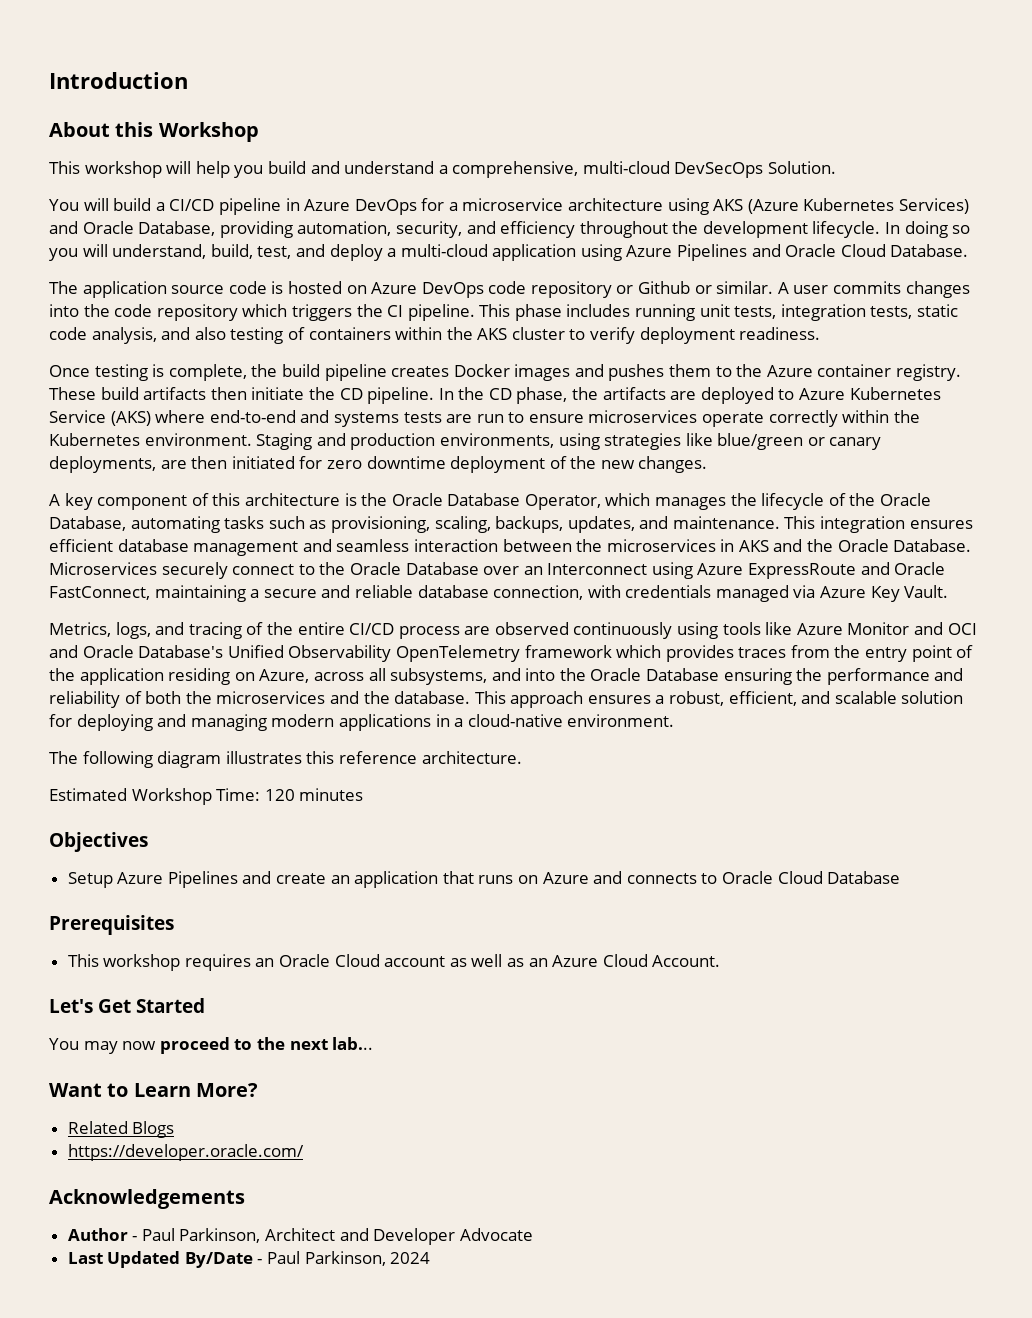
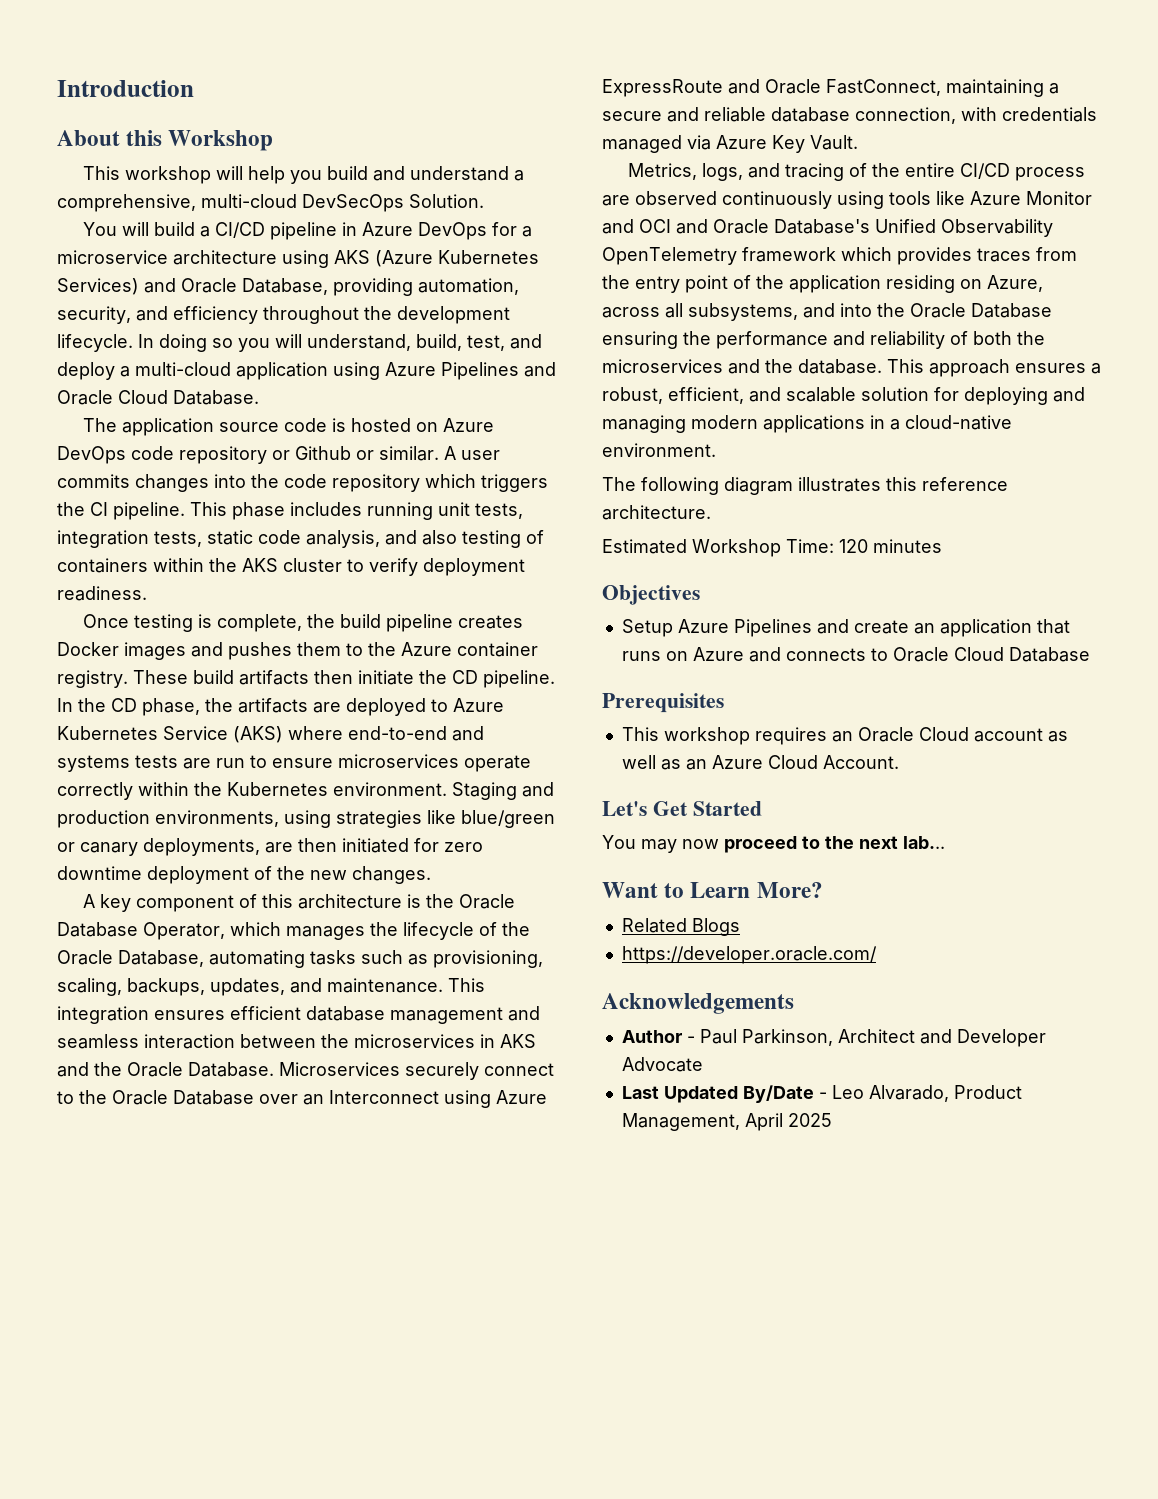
[267,1251,431,1266] Paul Parkinson, 2024 -> [831,1085,1022,1102] [621,1113,832,1131] Leo Alvarado, Product Management, April 2025

